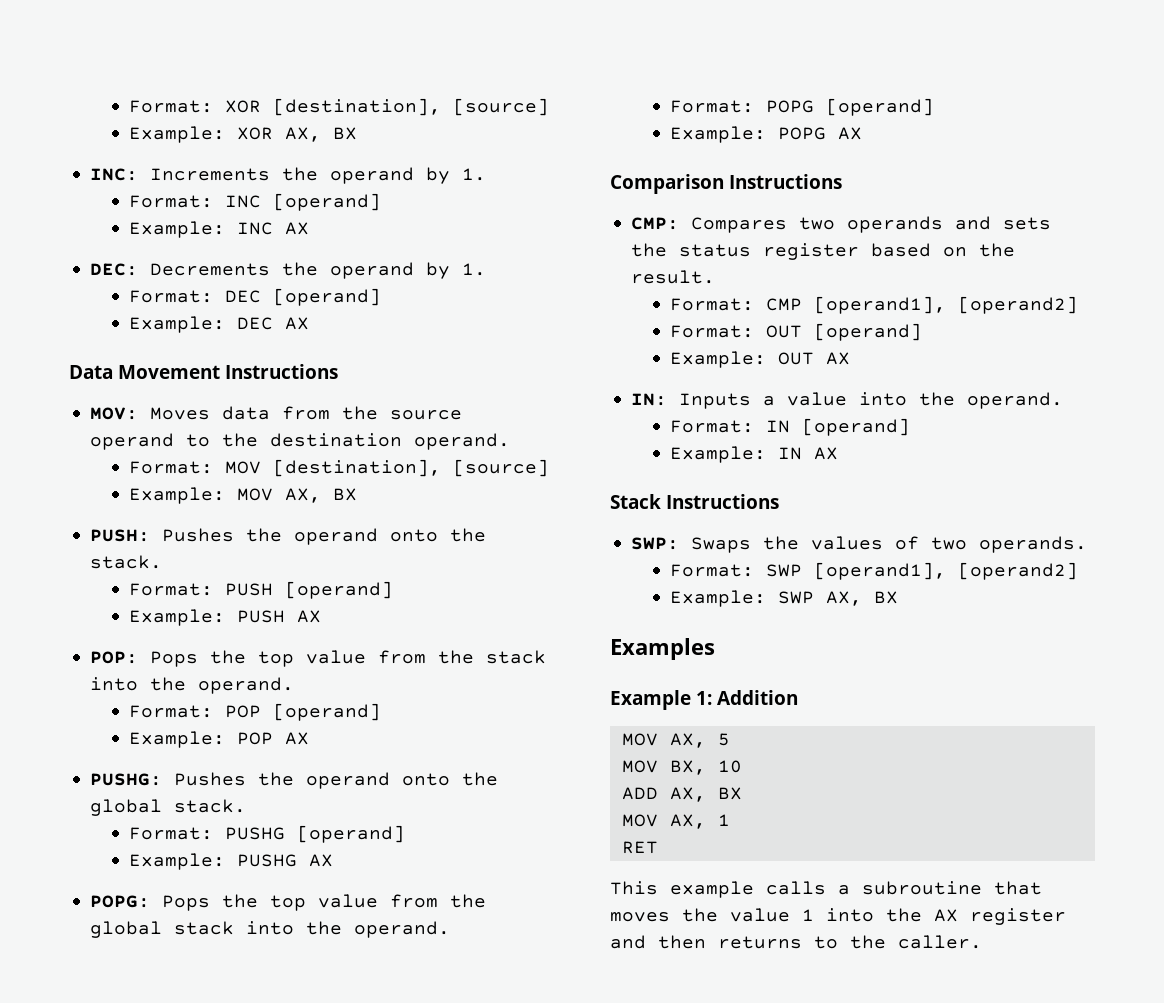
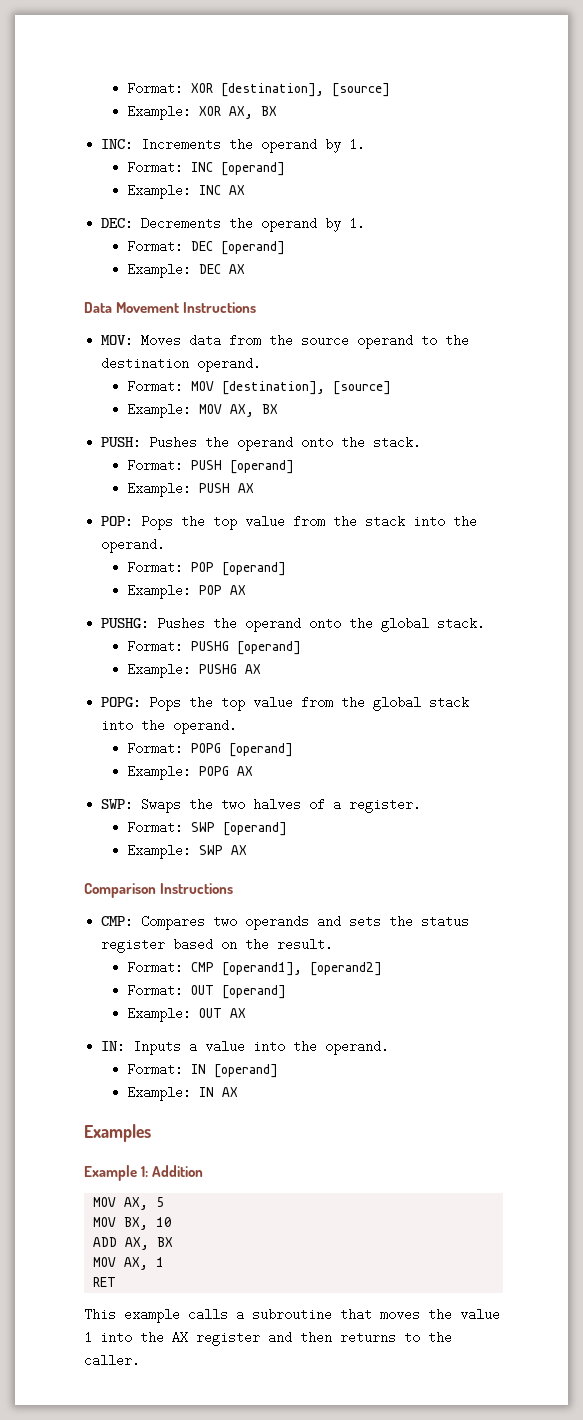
(863, 133) none -> [101,798,422,813] [126,821,287,836] [126,844,247,859] // SWP: Swaps the two halves of a register. // Format: SWP [operand] // Example: SWP AX
[610,494,780,509] [631,536,1088,553] [670,562,1079,580] [670,590,899,607] // Stack Instructions // SWP: Swaps the values of two operands. // Format: SWP [operand1], [operand2] // Example: SWP AX, BX -> (238, 1092) none

